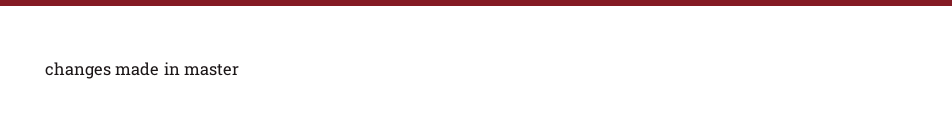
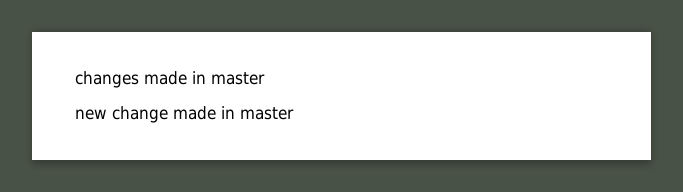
(240, 70) none -> [75,106,294,123] // new change made in master

